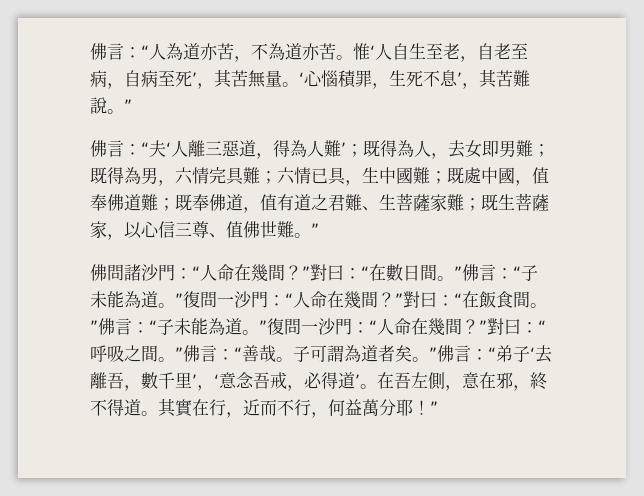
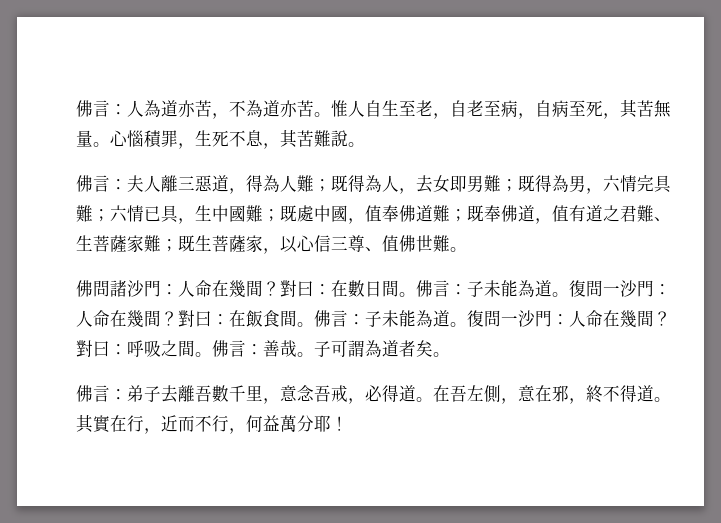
[90,43,149,60] 佛言：“ -> [76,100,127,117] 佛言：
[370,45,375,58] ‘ -> (348, 108) none
[192,72,197,85] ’ -> (603, 108) none
[299,72,304,85] ‘ -> (110, 144) none
[457,72,462,85] ’ -> (263, 138) none
[124,99,132,112] [90,140,171,157] ” // 佛言：“夫‘ -> [76,175,144,192] // 佛言：夫
[341,142,346,155] ’ -> (314, 183) none
[311,223,319,236] ” -> (467, 249) none
[192,264,538,282] [90,291,547,309] [90,318,546,336] [90,345,242,362] “人命在幾間？”對曰：“在數日間。”佛言：“子未能為道。”復問一沙門：“人命在幾間？”對曰：“在飯食間。”佛言：“子未能為道。”復問一沙門：“人命在幾間？”對曰：“呼吸之間。”佛言：“ -> [178,280,671,298] [76,310,671,328] [76,340,263,357] 人命在幾間？對曰：在數日間。佛言：子未能為道。復問一沙門：人命在幾間？對曰：在飯食間。佛言：子未能為道。復問一沙門：人命在幾間？對曰：呼吸之間。佛言：
[429,345,552,363] [90,372,219,391] ”佛言：“弟子‘去離吾，數千里’，‘ -> [76,385,280,404] // 佛言：弟子去離吾數千里，
[355,374,360,387] ’ -> (416, 393) none
[430,401,438,414] ” -> (348, 423) none

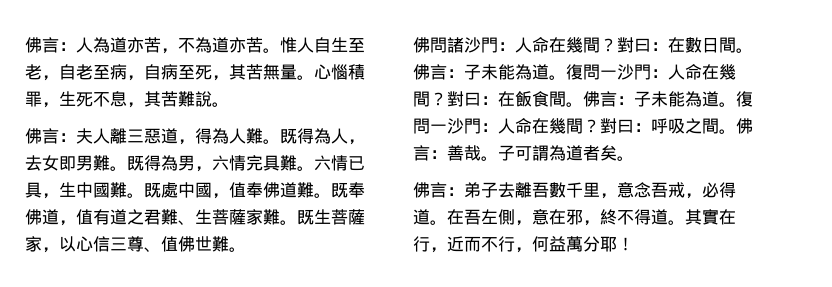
[314,179,331,192] ； -> [263,139,280,144] 。
[501,179,518,192] ； -> [110,166,127,171] 。
[93,209,110,222] ； -> [297,166,314,171] 。
[263,209,280,222] ； -> [127,193,144,198] 。
[450,209,467,222] ； -> [314,193,331,198] 。
[161,239,178,252] ； -> [280,220,297,225] 。

